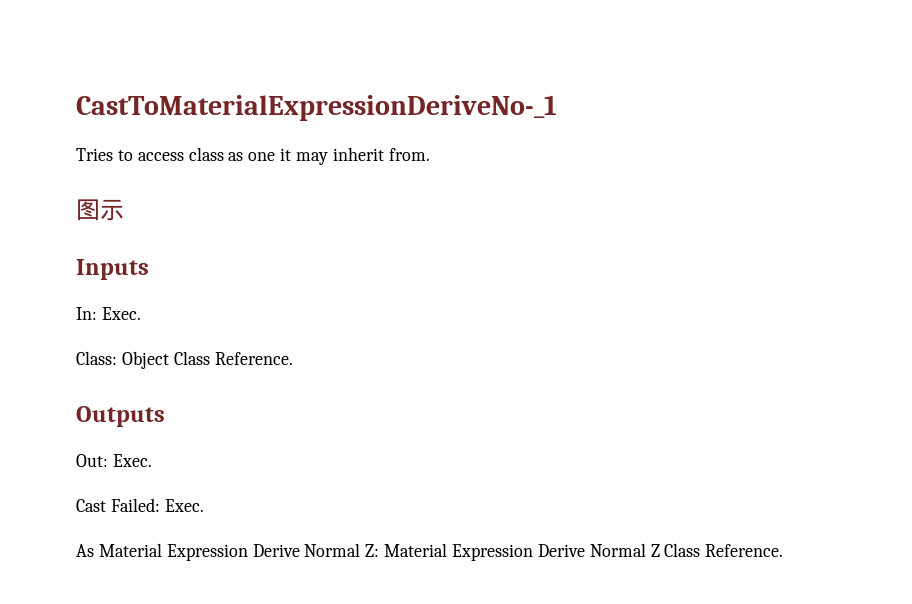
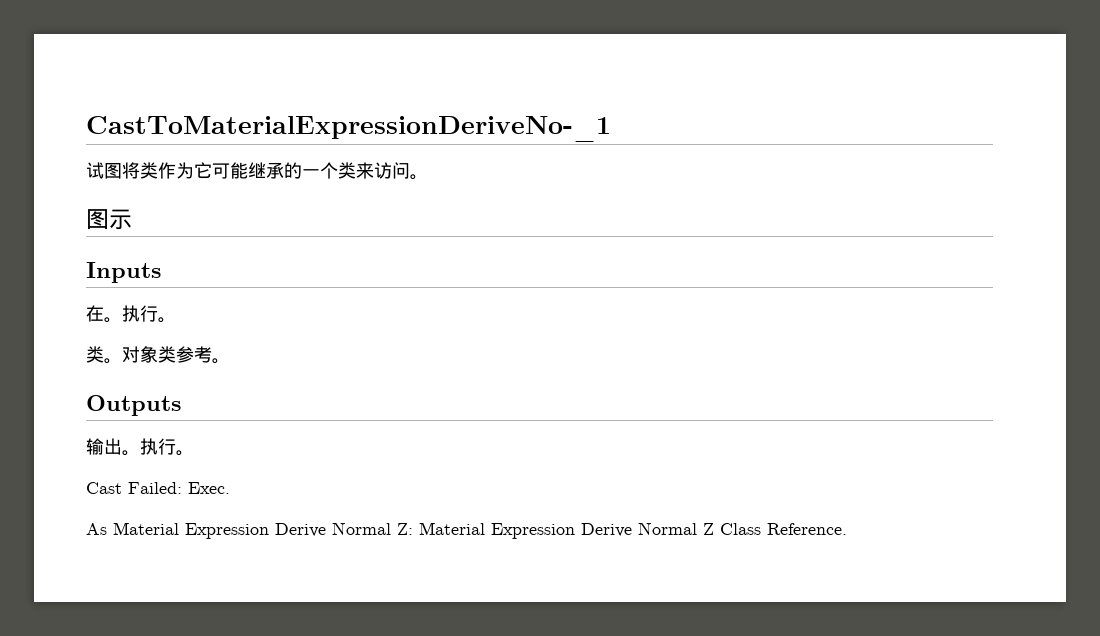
[76,147,430,165] [76,199,124,221] [76,259,149,280] [76,307,141,320] [76,351,293,369] [76,406,165,427] [76,454,152,467] Tries to access class as one it may inherit from. // 图示 // Inputs // In: Exec. // Class: Object Class Reference. // Outputs // Out: Exec. -> [86,162,428,180] [86,209,132,230] [86,262,161,283] [86,305,176,323] [86,346,230,364] [86,395,181,416] [86,438,194,456] 试图将类作为它可能继承的一个类来访问。 // 图示 // Inputs // 在。执行。 // 类。对象类参考。 // Outputs // 输出。执行。

